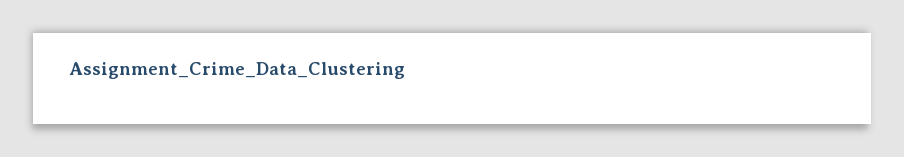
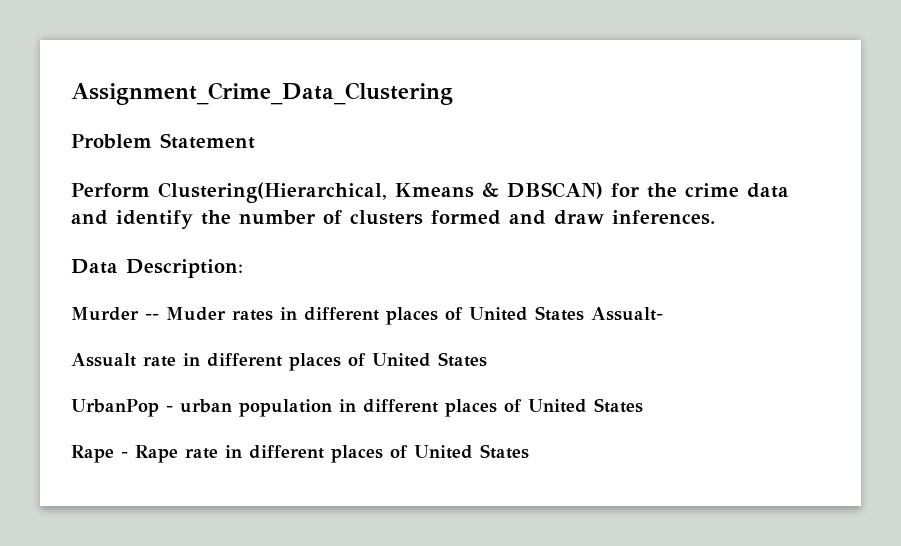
(405, 70) none -> [71,133,255,149] [71,182,789,203] [71,210,715,229] [71,259,243,278] [71,306,663,325] [71,352,487,371] [71,398,643,417] [71,444,529,463] // Problem Statement // Perform Clustering(Hierarchical, Kmeans & DBSCAN) for the crime data and identify the number of clusters formed and draw inferences. // Data Description: // Murder -- Muder rates in different places of United States Assualt- // Assualt rate in different places of United States // UrbanPop - urban population in different places of United States // Rape - Rape rate in different places of United States

